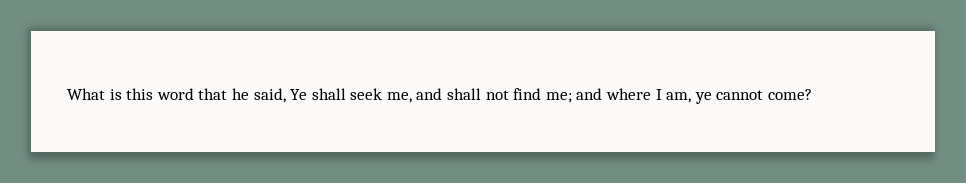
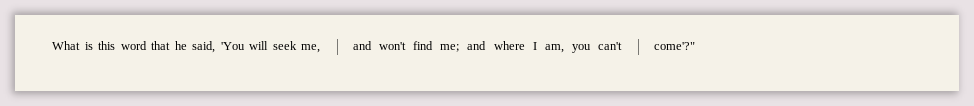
[290,88,346,100] Ye shall -> [220,41,268,50] 'You will
[447,88,509,100] shall not -> [379,42,407,50] won't
[694,89,812,104] ye cannot come? -> [571,42,695,53] you can't come'?"

